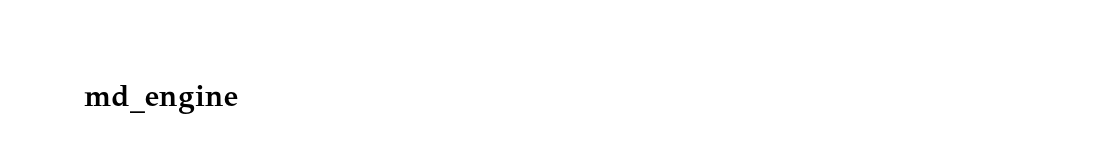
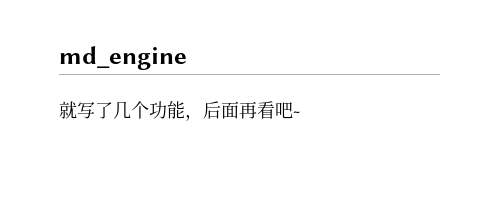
(238, 99) none -> [59,101,300,121] // 就写了几个功能，后面再看吧~

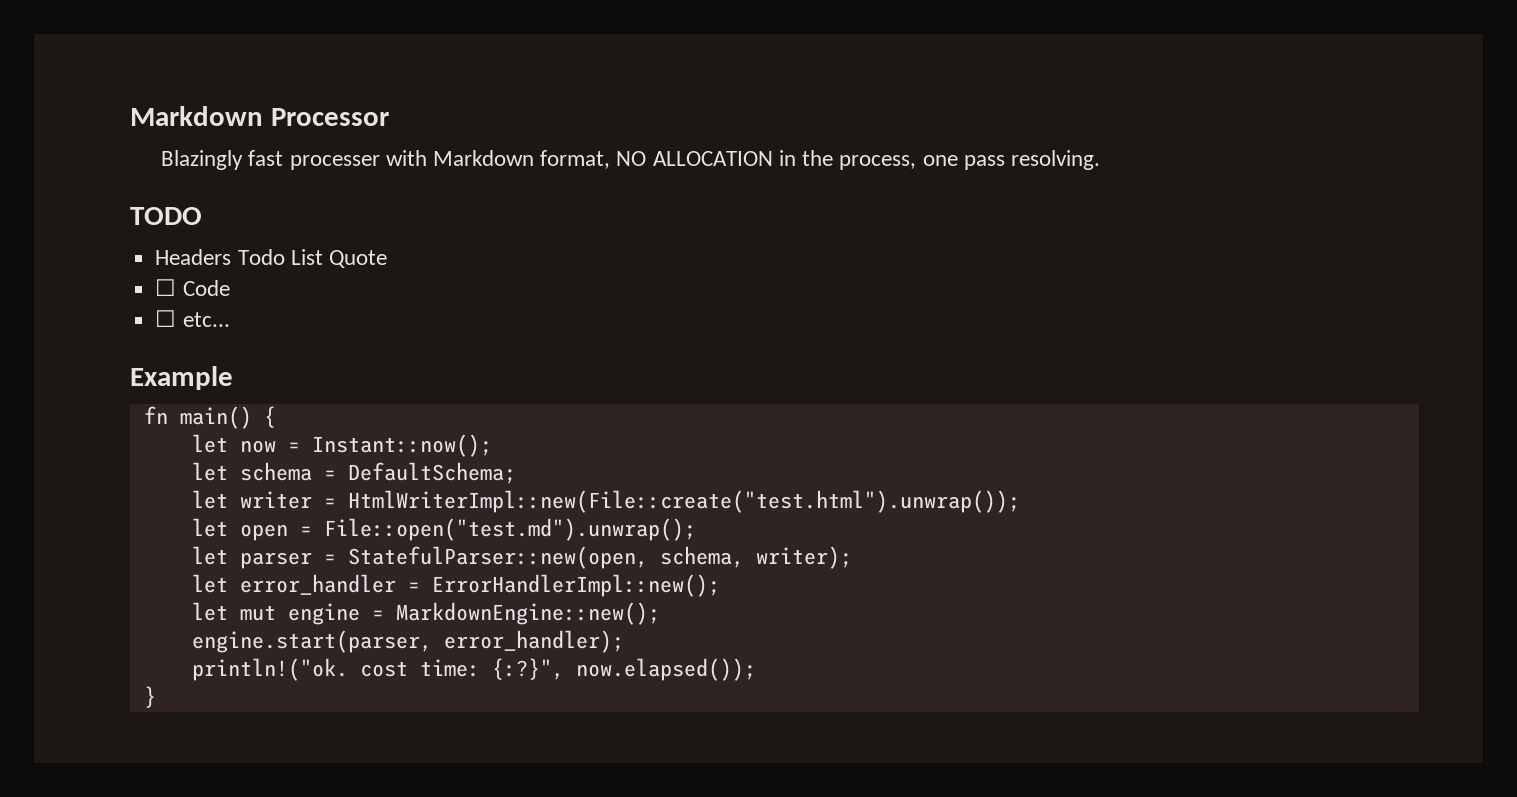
[59,46,187,70] [59,101,300,121] md_engine // 就写了几个功能，后面再看吧~ -> [130,106,389,126] [161,150,1100,170] [130,207,202,225] [155,249,387,268] [155,279,230,296] [155,310,230,327] [130,366,233,390] [143,406,276,429] [191,434,492,457] [191,462,516,484] [191,490,1020,513] [191,518,696,541] [191,546,852,569] [191,574,720,597] [191,602,660,625] [191,630,624,653] [191,658,756,681] [143,686,156,708] Markdown Processor // Blazingly fast processer with Markdown format, NO ALLOCATION in the process, one pass resolving. // TODO // Headers Todo List Quote // ☐ Code // ☐ etc... // Example // fn main() { // let now = Instant::now(); // let schema = DefaultSchema; // let writer = HtmlWriterImpl::new(File::create("test.html").unwrap()); // let open = File::open("test.md").unwrap(); // let parser = StatefulParser::new(open, schema, writer); // let error_handler = ErrorHandlerImpl::new(); // let mut engine = MarkdownEngine::new(); // engine.start(parser, error_handler); // println!("ok. cost time: {:?}", now.elapsed()); // }

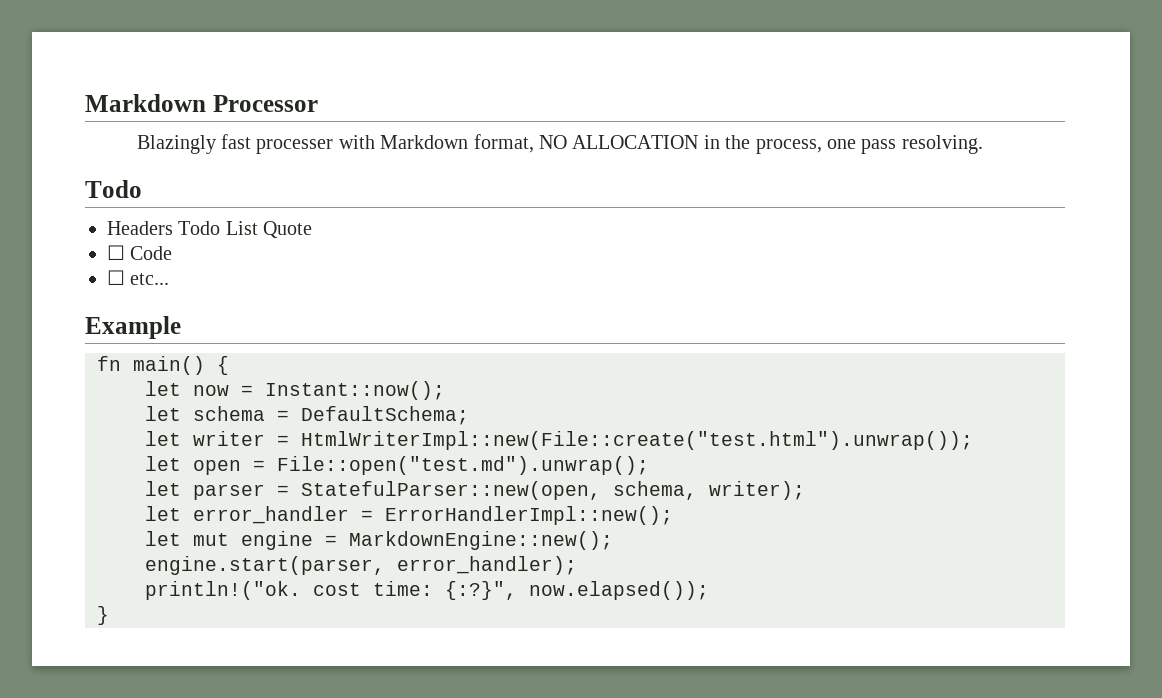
[130,207,202,225] TODO -> [85,180,142,198] Todo

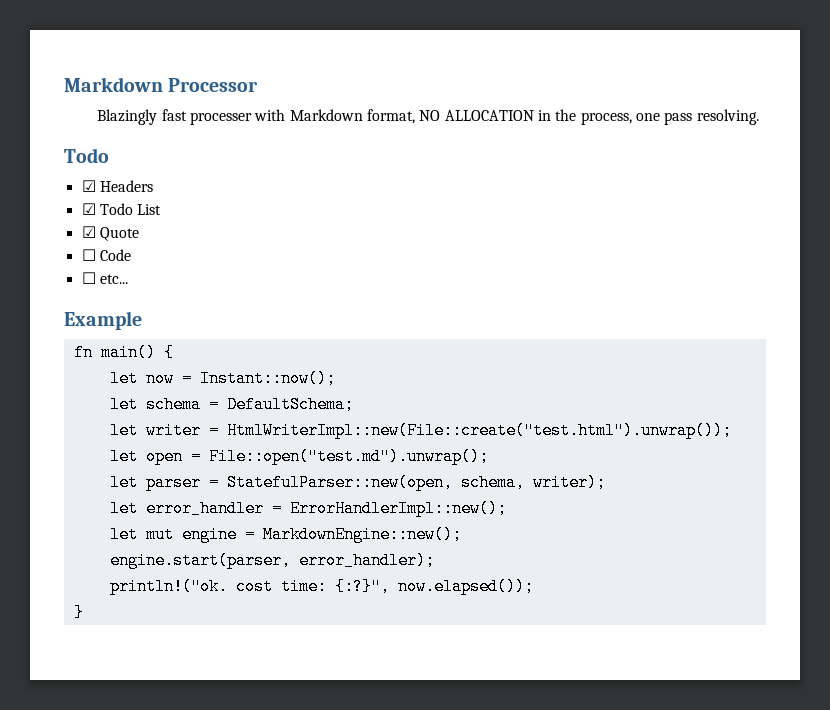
(142, 189) none -> [81,180,96,192] ☑
(173, 228) none -> [81,203,96,215] // ☑
(258, 228) none -> [81,226,96,238] // ☑

